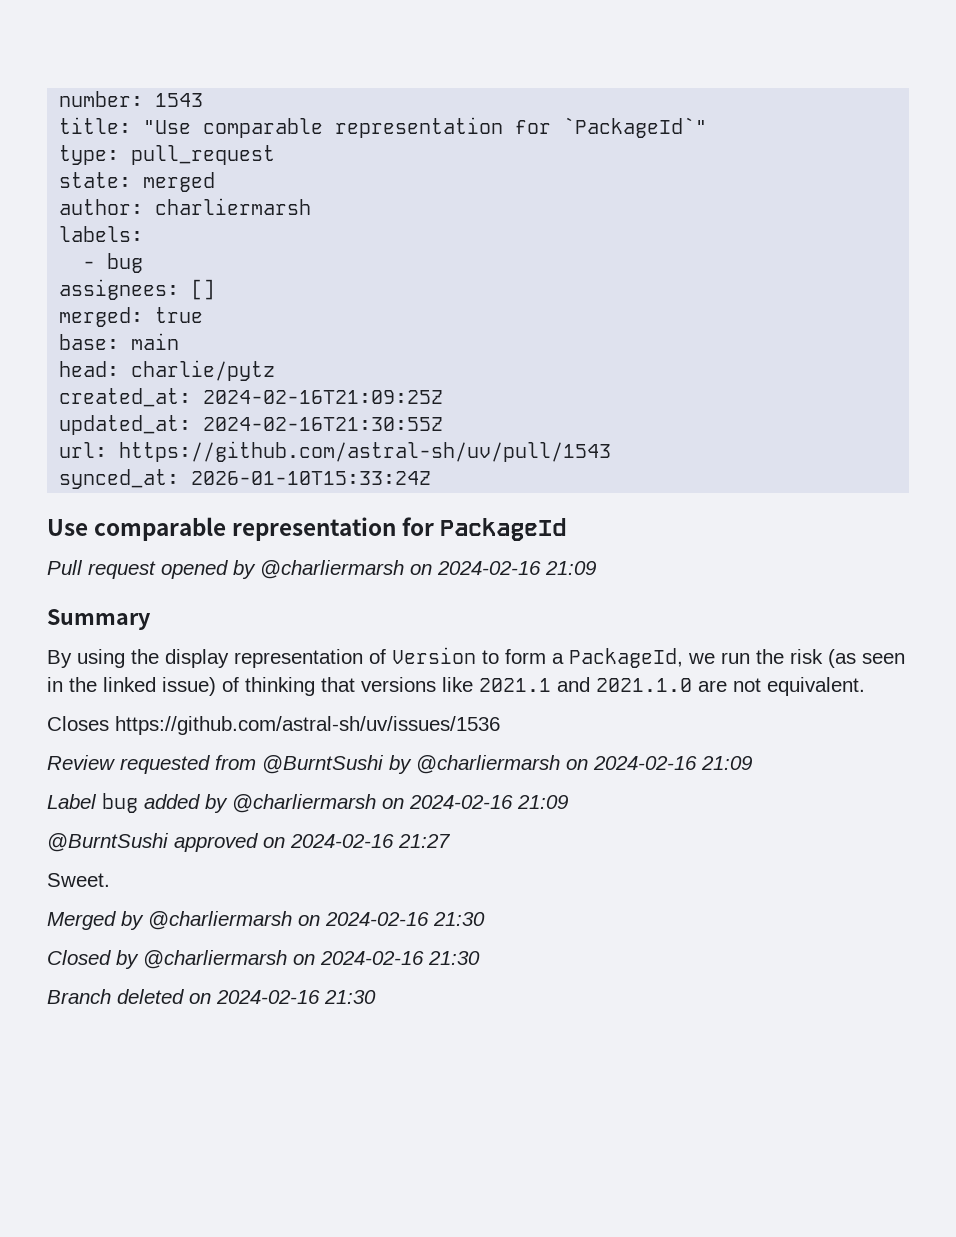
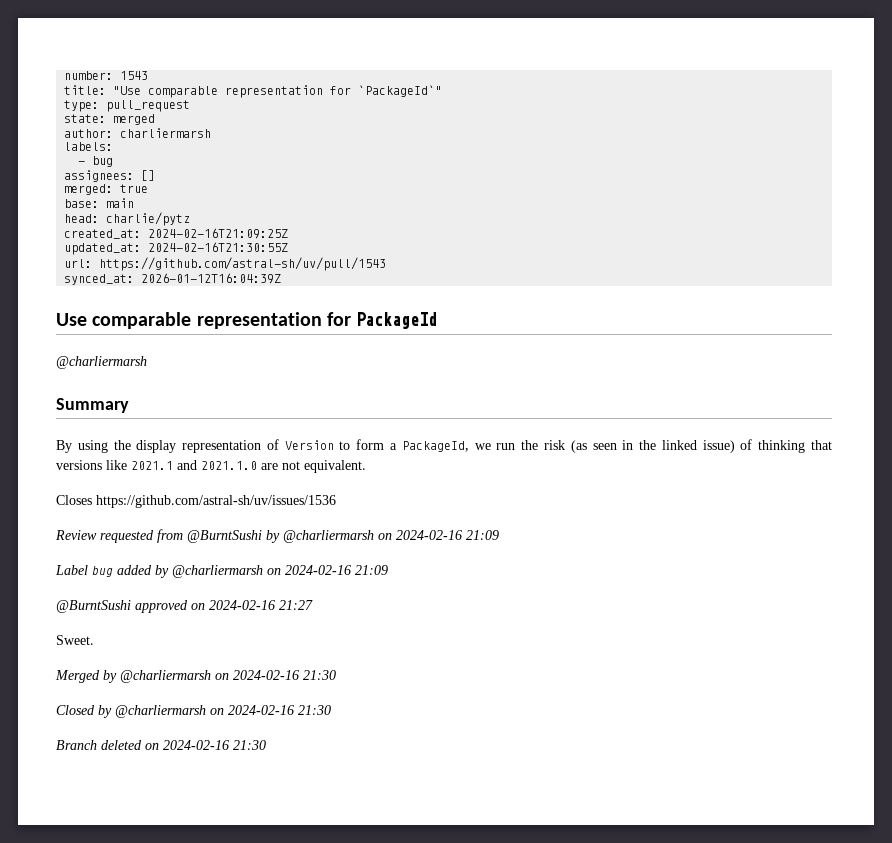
[191,471,432,485] 2026-01-10T15:33:24Z -> [141,273,282,284] 2026-01-12T16:04:39Z
[47,560,596,579] Pull request opened by @charliermarsh on 2024-02-16 21:09 -> [56,356,147,369] @charliermarsh

